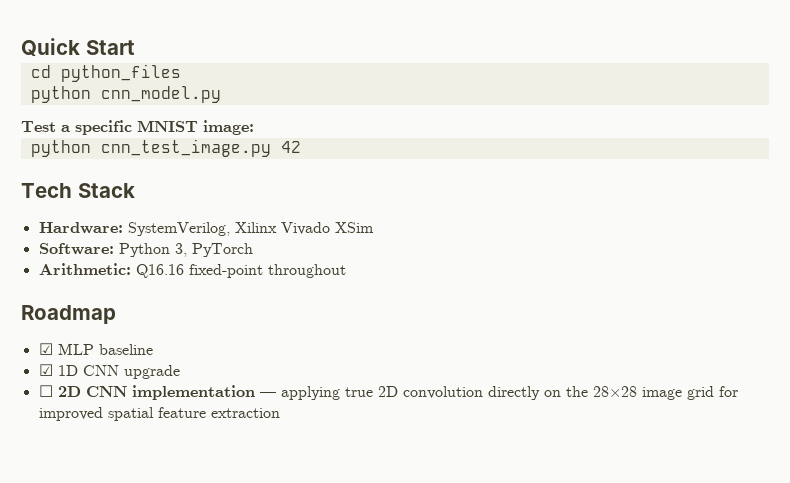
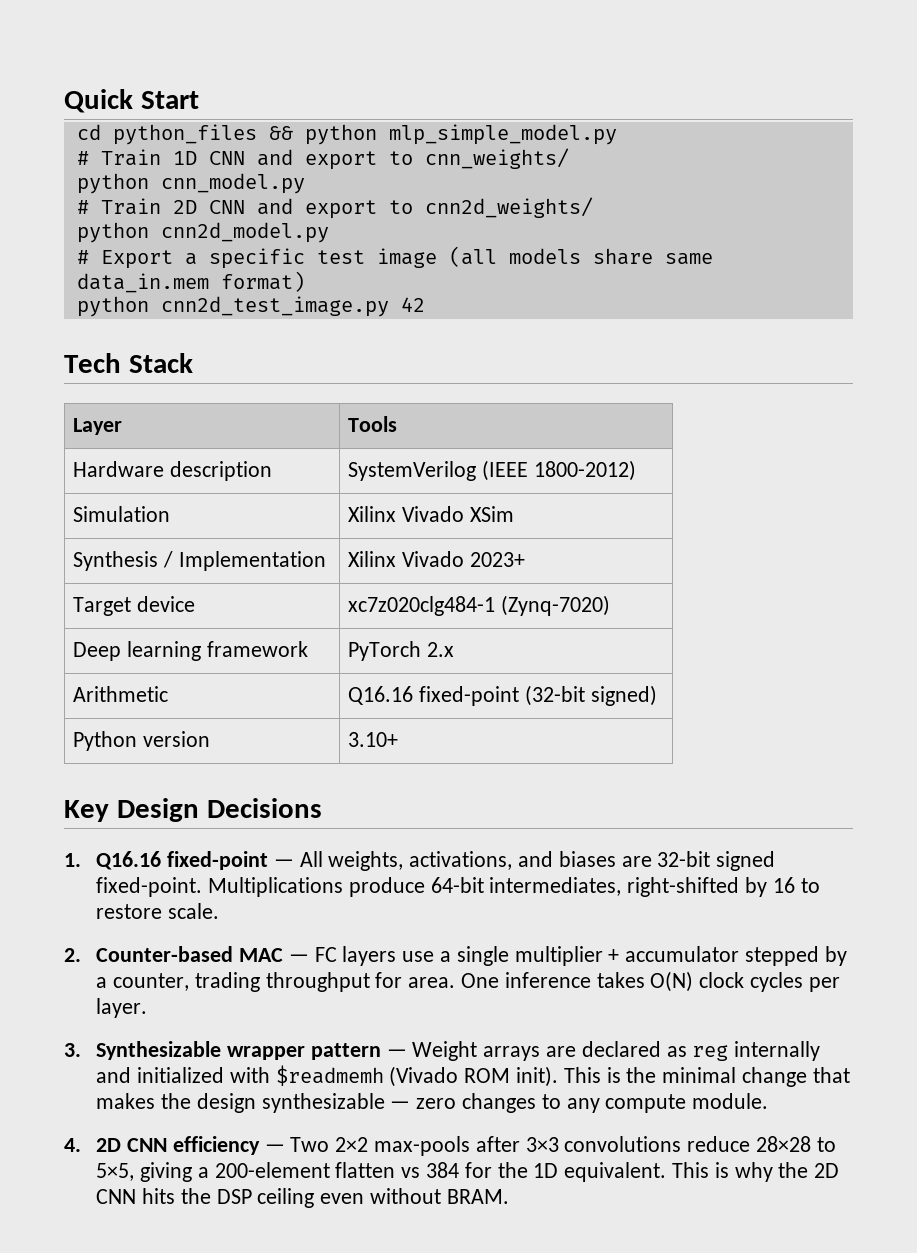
[30,86,221,103] [21,120,254,135] [30,139,271,157] // python cnn_model.py // Test a specific MNIST image: // python cnn_test_image.py -> [268,124,617,145] [76,148,569,170] [76,173,305,194] [76,197,593,219] [76,222,329,243] [76,246,713,269] [76,271,305,293] [76,296,389,317] && python mlp_simple_model.py // # Train 1D CNN and export to cnn_weights/ // python cnn_model.py // # Train 2D CNN and export to cnn2d_weights/ // python cnn2d_model.py // # Export a specific test image (all models share same data_in.mem format) // python cnn2d_test_image.py
[38,222,374,236] [38,243,253,257] [38,263,346,278] [21,305,116,324] [38,343,153,355] [38,364,180,379] [38,385,738,400] [38,407,280,421] // Hardware: SystemVerilog, Xilinx Vivado XSim // Software: Python 3, PyTorch // Arithmetic: Q16.16 fixed-point throughout // Roadmap // ☑ MLP baseline // ☑ 1D CNN upgrade // ☐ 2D CNN implementation — applying true 2D convolution directly on the 28×28 image grid for improved spatial feature extraction -> [73,418,123,435] [348,416,398,432] [73,461,272,481] [348,460,636,481] [73,506,171,522] [348,506,514,522] [73,551,326,571] [348,551,525,567] [73,596,195,616] [348,595,610,616] [73,641,308,661] [348,641,454,661] [73,686,169,702] [348,685,657,706] [73,731,210,751] [348,732,399,747] [64,798,322,822] [64,851,776,871] [96,877,820,897] [96,903,219,919] [64,946,847,966] [96,971,840,992] [96,998,148,1018] [64,1041,821,1061] [96,1065,850,1087] [96,1093,769,1113] [64,1136,836,1156] [96,1162,840,1182] [96,1188,509,1208] // Layer | Tools // Hardware description | SystemVerilog (IEEE 1800-2012) // Simulation | Xilinx Vivado XSim // Synthesis / Implementation | Xilinx Vivado 2023+ // Target device | xc7z020clg484-1 (Zynq-7020) // Deep learning framework | PyTorch 2.x // Arithmetic | Q16.16 fixed-point (32-bit signed) // Python version | 3.10+ // Key Design Decisions // 1. Q16.16 fixed-point — All weights, activations, and biases are 32-bit signed fixed-point. Multiplications produce 64-bit intermediates, right-shifted by 16 to restore scale. // 2. Counter-based MAC — FC layers use a single multiplier + accumulator stepped by a counter, trading throughput for area. One inference takes O(N) clock cycles per layer. // 3. Synthesizable wrapper pattern — Weight arrays are declared as reg internally and initialized with $readmemh (Vivado ROM init). This is the minimal change that makes the design synthesizable — zero changes to any compute module. // 4. 2D CNN efficiency — Two 2×2 max-pools after 3×3 convolutions reduce 28×28 to 5×5, giving a 200-element flatten vs 384 for the 1D equivalent. This is why the 2D CNN hits the DSP ceiling even without BRAM.

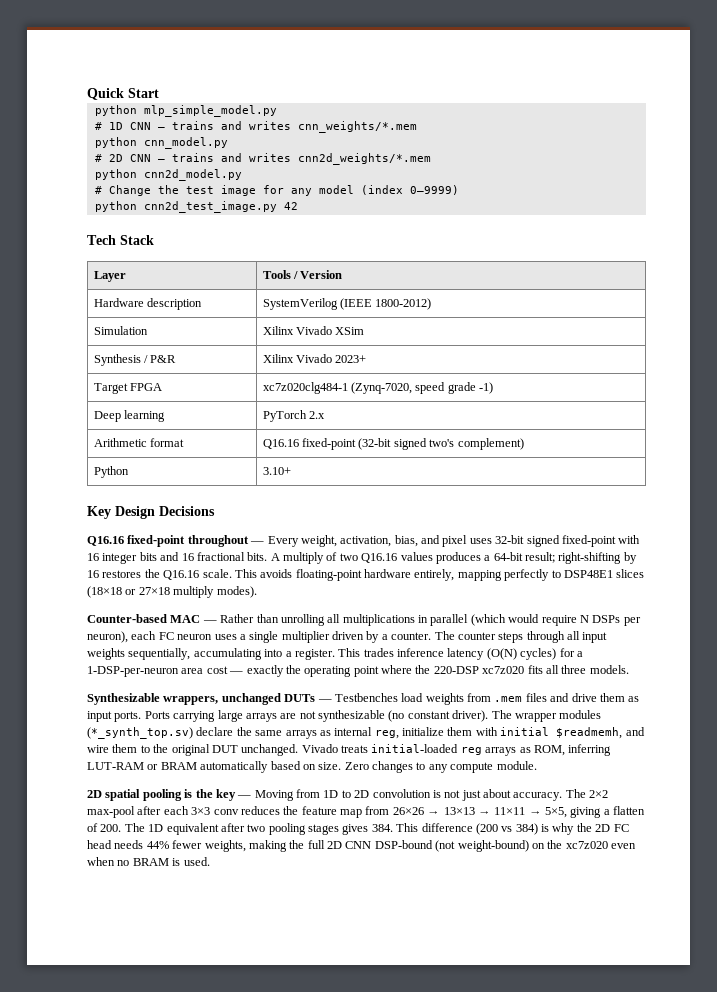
[76,124,293,145] cd python_files && -> (159, 93) none
[100,149,161,166] Train -> (102, 126) none
[256,148,569,170] and export to cnn_weights/ -> [157,121,417,133] — trains and writes cnn_weights/*.mem
[100,197,593,219] [76,222,329,243] [76,246,713,269] [76,271,305,293] Train 2D CNN and export to cnn2d_weights/ // python cnn2d_model.py // # Export a specific test image (all models share same data_in.mem format) -> [108,153,431,165] [94,169,242,181] [94,185,459,196] 2D CNN — trains and writes cnn2d_weights/*.mem // python cnn2d_model.py // # Change the test image for any model (index 0–9999)
(398, 424) none -> [293,270,343,279] / Version
[178,551,326,571] Implementation -> [150,355,177,363] P&R
[136,596,195,612] device -> [130,383,163,391] FPGA
[500,595,610,616] (Zynq-7020) -> [351,382,494,394] (Zynq-7020, speed grade -1)
[206,641,308,657] framework -> (166, 416) none
(169, 694) none -> [150,438,185,447] format
[590,685,657,706] signed) -> [393,438,524,450] signed two's complement)
[142,731,210,747] version -> (129, 472) none
[64,851,776,871] [96,877,820,897] [96,903,219,919] [64,946,847,966] [96,971,840,992] [96,998,148,1018] [64,1041,821,1061] [96,1065,850,1087] [96,1093,457,1113] 1. Q16.16 fixed-point — All weights, activations, and biases are 32-bit signed fixed-point. Multiplications produce 64-bit intermediates, right-shifted by 16 to restore scale. // 2. Counter-based MAC — FC layers use a single multiplier + accumulator stepped by a counter, trading throughput for area. One inference takes O(N) clock cycles per layer. // 3. Synthesizable wrapper pattern — Weight arrays are declared as reg internally and initialized with $readmemh (Vivado ROM init). This is the minimal change that makes the design synthesizable — zero -> [87,535,641,547] [87,552,637,564] [87,569,645,581] [87,586,257,598] [87,614,641,626] [87,631,608,643] [87,648,583,660] [87,665,629,677] [87,693,640,705] [87,710,602,722] [87,727,645,739] [87,744,612,756] [87,761,369,773] Q16.16 fixed-point throughout — Every weight, activation, bias, and pixel uses 32-bit signed fixed-point with 16 integer bits and 16 fractional bits. A multiply of two Q16.16 values produces a 64-bit result; right-shifting by 16 restores the Q16.16 scale. This avoids floating-point hardware entirely, mapping perfectly to DSP48E1 slices (18×18 or 27×18 multiply modes). // Counter-based MAC — Rather than unrolling all multiplications in parallel (which would require N DSPs per neuron), each FC neuron uses a single multiplier driven by a counter. The counter steps through all input weights sequentially, accumulating into a register. This trades inference latency (O(N) cycles) for a 1-DSP-per-neuron area cost — exactly the operating point where the 220-DSP xc7z020 fits all three models. // Synthesizable wrappers, unchanged DUTs — Testbenches load weights from .mem files and drive them as input ports. Ports carrying large arrays are not synthesizable (no constant driver). The wrapper modules (*_synth_top.sv) declare the same arrays as internal reg, initialize them with initial $readmemh, and wire them to the original DUT unchanged. Vivado treats initial-loaded reg arrays as ROM, inferring LUT-RAM or BRAM automatically based on size. Zero
[64,1136,836,1156] [96,1162,840,1182] [96,1188,509,1208] 4. 2D CNN efficiency — Two 2×2 max-pools after 3×3 convolutions reduce 28×28 to 5×5, giving a 200-element flatten vs 384 for the 1D equivalent. This is why the 2D CNN hits the DSP ceiling even without BRAM. -> [87,789,609,801] [87,806,646,818] [87,823,629,835] [87,840,636,852] [87,857,210,866] 2D spatial pooling is the key — Moving from 1D to 2D convolution is not just about accuracy. The 2×2 max-pool after each 3×3 conv reduces the feature map from 26×26 → 13×13 → 11×11 → 5×5, giving a flatten of 200. The 1D equivalent after two pooling stages gives 384. This difference (200 vs 384) is why the 2D FC head needs 44% fewer weights, making the full 2D CNN DSP-bound (not weight-bound) on the xc7z020 even when no BRAM is used.

